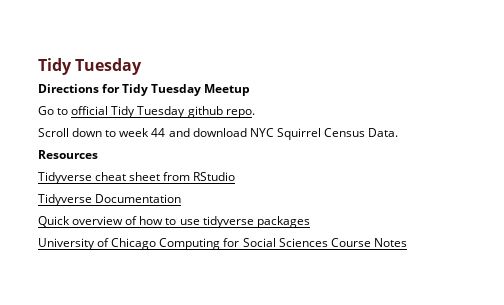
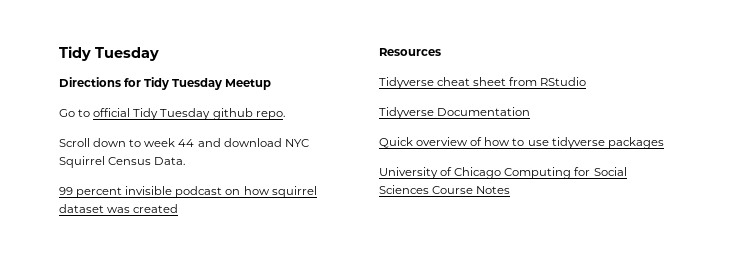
(399, 132) none -> [59,186,317,198] [59,204,179,213] // 99 percent invisible podcast on how squirrel dataset was created

